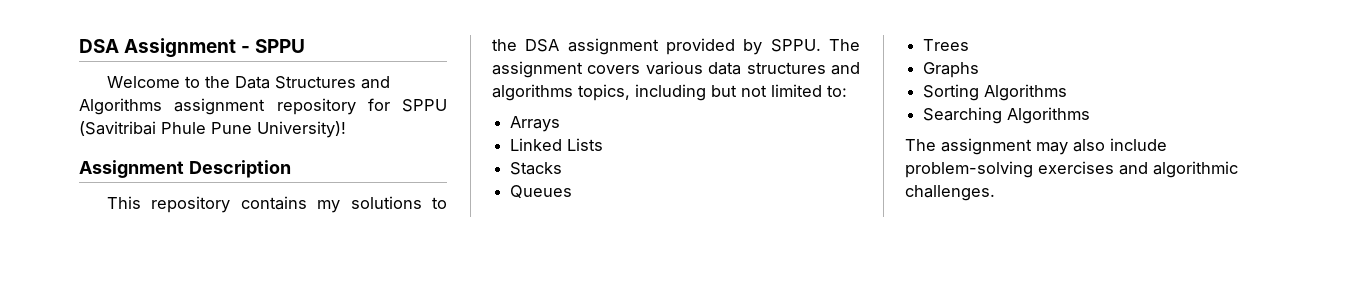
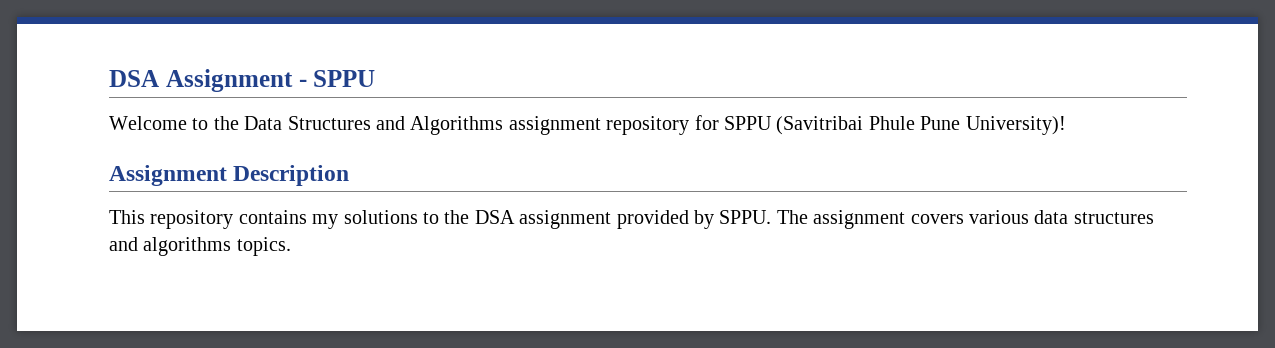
[578,84,847,101] [510,116,561,132] [510,138,604,151] [510,162,563,175] [510,185,573,198] [923,39,970,51] [923,62,980,78] [923,84,1068,101] [923,107,1091,124] [905,138,1167,155] [905,161,1238,178] [905,185,995,201] topics, including but not limited to: // Arrays // Linked Lists // Stacks // Queues // Trees // Graphs // Sorting Algorithms // Searching Algorithms // The assignment may also include problem-solving exercises and algorithmic challenges. -> [236,237,291,256] topics.

